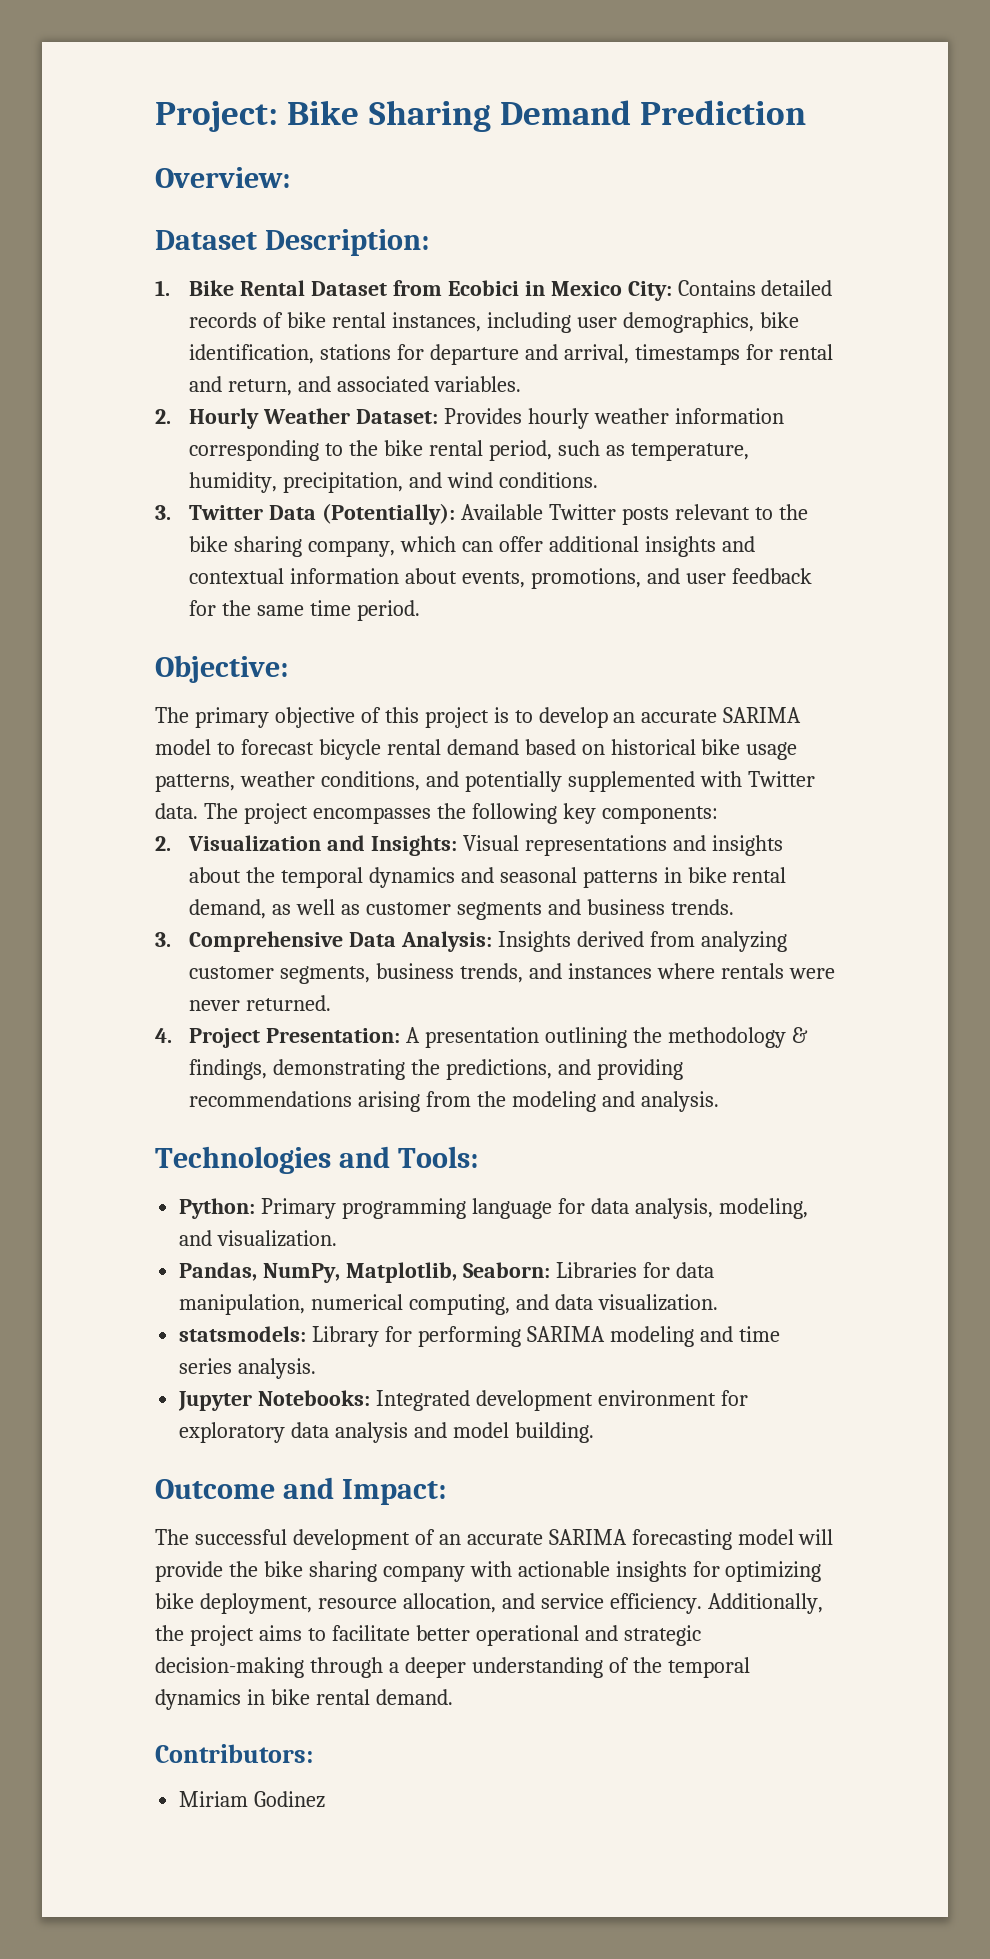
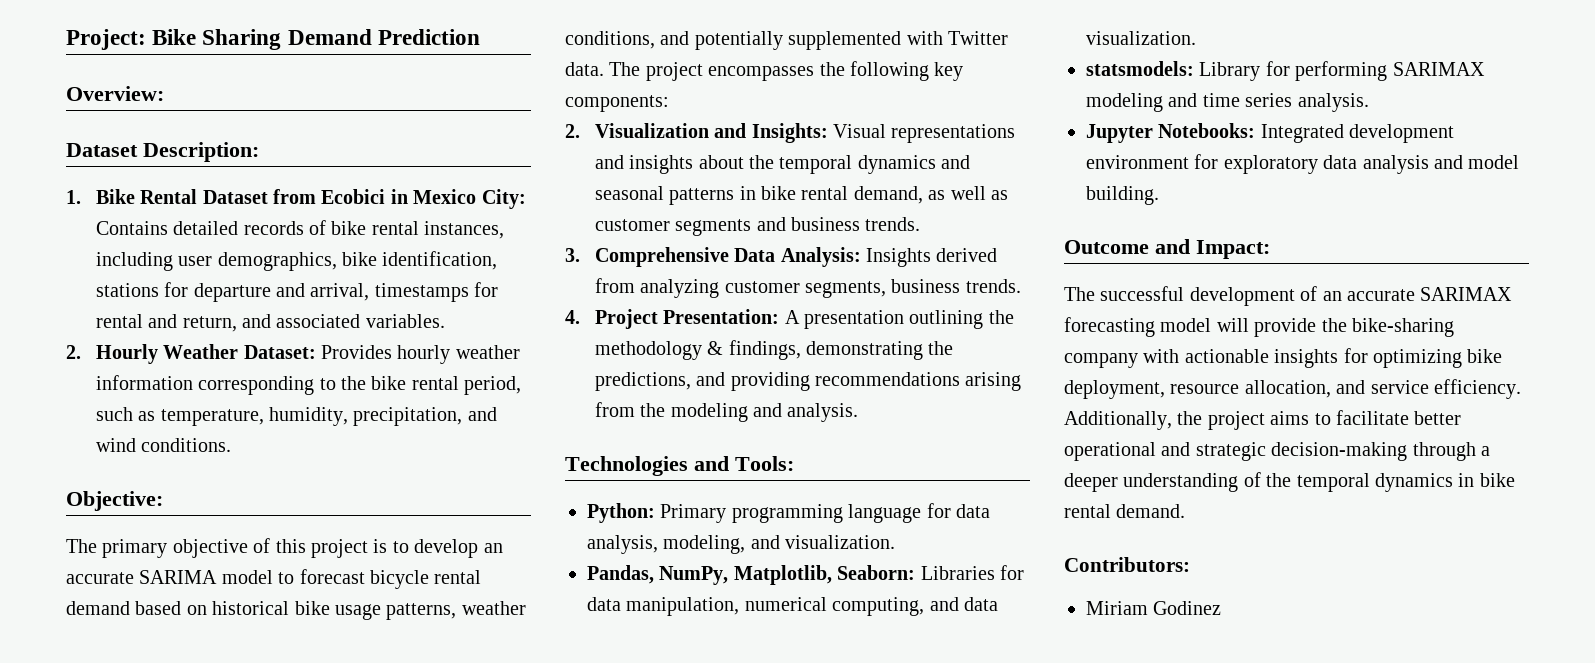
[155,503,808,525] [188,536,755,557] [188,568,812,589] [188,600,420,621] // 3. Twitter Data (Potentially): Available Twitter posts relevant to the bike sharing company, which can offer additional insights and contextual information about events, promotions, and user feedback for the same time period. -> (232, 445) none
[459,963,835,983] [188,995,331,1011] trends, and instances where rentals were never returned. -> [965,279,1021,293] trends.
[526,1326,605,1342] SARIMA -> [1392,62,1485,76] SARIMAX
[548,1529,627,1545] SARIMA -> [1420,287,1513,301] SARIMAX
[263,1561,377,1582] bike sharing -> [1352,318,1454,337] bike-sharing

